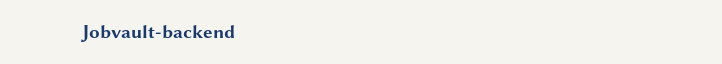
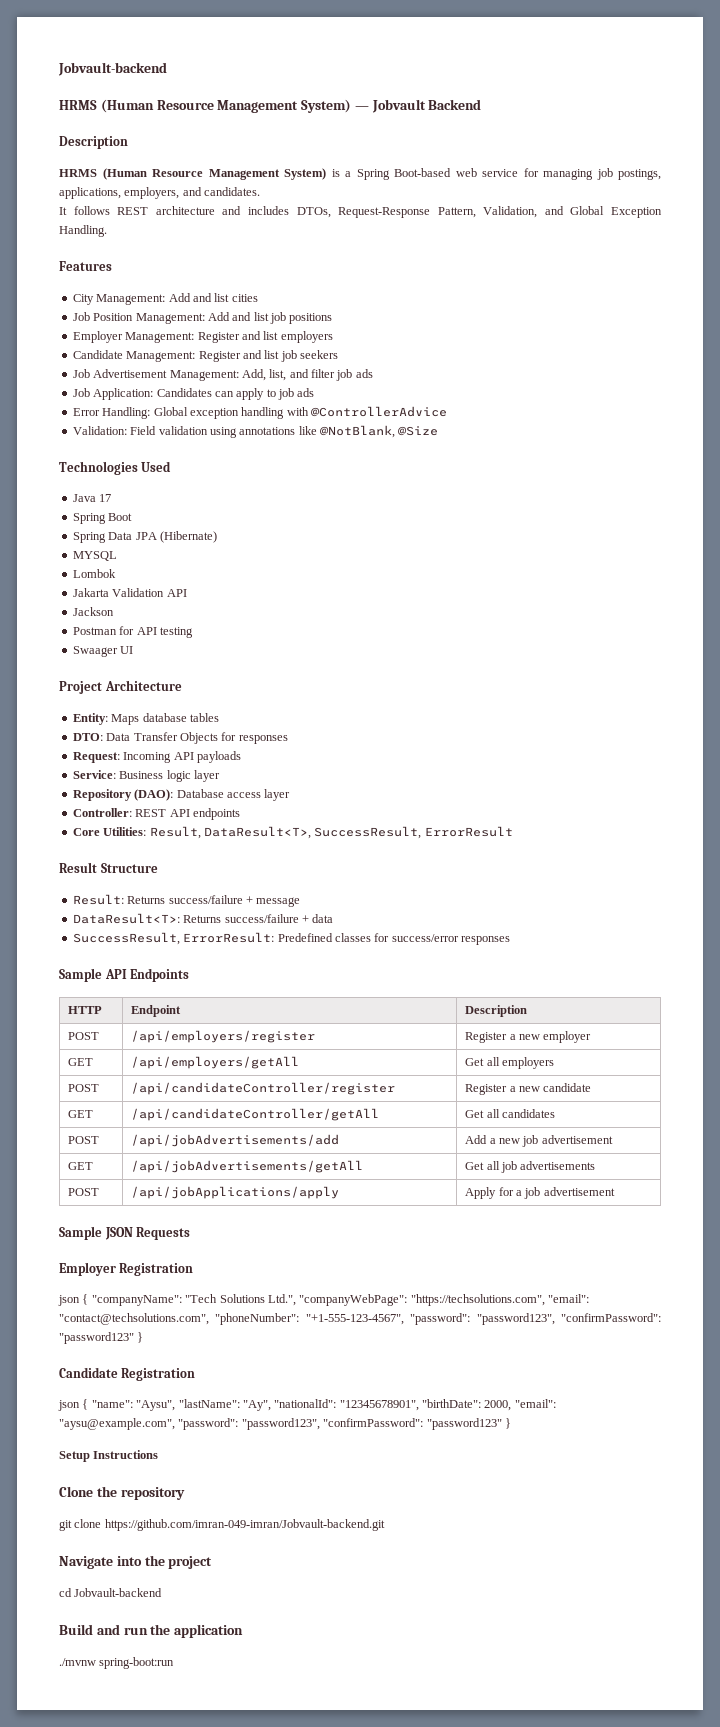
[81,25,235,42] Jobvault-backend -> [58,62,167,76] [59,99,482,113] [59,136,128,149] [59,168,661,180] [59,187,261,199] [59,206,662,218] [59,225,107,237] [59,261,112,271] [72,293,258,305] [72,312,333,324] [72,331,333,343] [72,350,338,362] [72,369,373,381] [72,388,315,400] [72,406,447,419] [72,425,439,438] [59,461,172,475] [72,494,112,502] [72,513,133,524] [72,531,217,543] [72,551,117,561] [72,569,116,578] [72,588,187,597] [72,607,114,616] [72,626,193,638] [72,646,134,657] [59,680,182,694] [72,713,219,725] [72,732,288,744] [72,751,241,763] [72,770,220,782] [72,789,291,801] [72,808,240,820] [72,826,513,839] [59,862,158,873] [72,894,301,907] [72,913,334,924] [72,932,510,945] [59,968,190,982] [68,1006,103,1014] [131,1005,182,1017] [465,1005,528,1017] [68,1032,100,1040] [131,1030,316,1043] [465,1031,592,1043] [68,1058,94,1066] [131,1056,300,1069] [465,1057,555,1069] [68,1084,100,1092] [131,1082,396,1095] [465,1083,592,1095] [68,1110,94,1118] [131,1108,380,1121] [465,1109,556,1118] [68,1136,100,1144] [131,1134,340,1147] [465,1135,613,1147] [68,1162,94,1170] [131,1160,364,1173] [465,1161,596,1173] [68,1188,100,1196] [131,1186,340,1199] [465,1187,615,1199] [59,1226,191,1240] [59,1262,194,1276] [58,1294,589,1306] [59,1313,661,1325] [59,1332,144,1344] [59,1367,196,1381] [58,1399,556,1411] [59,1418,511,1430] [59,1450,159,1462] [59,1486,185,1500] [59,1519,385,1531] [59,1555,213,1569] [59,1588,163,1597] [59,1624,244,1638] [59,1657,175,1669] Jobvault-backend // HRMS (Human Resource Management System) — Jobvault Backend // Description // HRMS (Human Resource Management System) is a Spring Boot-based web service for managing job postings, applications, employers, and candidates. // It follows REST architecture and includes DTOs, Request-Response Pattern, Validation, and Global Exception Handling. // Features // City Management: Add and list cities // Job Position Management: Add and list job positions // Employer Management: Register and list employers // Candidate Management: Register and list job seekers // Job Advertisement Management: Add, list, and filter job ads // Job Application: Candidates can apply to job ads // Error Handling: Global exception handling with @ControllerAdvice // Validation: Field validation using annotations like @NotBlank, @Size // Technologies Used // Java 17 // Spring Boot // Spring Data JPA (Hibernate) // MYSQL // Lombok // Jakarta Validation API // Jackson // Postman for API testing // Swaager UI // Project Architecture // Entity: Maps database tables // DTO: Data Transfer Objects for responses // Request: Incoming API payloads // Service: Business logic layer // Repository (DAO): Database access layer // Controller: REST API endpoints // Core Utilities: Result, DataResult<T>, SuccessResult, ErrorResult // Result Structure // Result: Returns success/failure + message // DataResult<T>: Returns success/failure + data // SuccessResult, ErrorResult: Predefined classes for success/error responses // Sample API Endpoints // HTTP | Endpoint | Description // POST | /api/employers/register | Register a new employer // GET | /api/employers/getAll | Get all employers // POST | /api/candidateController/register | Register a new candidate // GET | /api/candidateController/getAll | Get all candidates // POST | /api/jobAdvertisements/add | Add a new job advertisement // GET | /api/jobAdvertisements/getAll | Get all job advertisements // POST | /api/jobApplications/apply | Apply for a job advertisement // Sample JSON Requests // Employer Registration // json { "companyName": "Tech Solutions Ltd.", "companyWebPage": "https://techsolutions.com", "email": "contact@techsolutions.com", "phoneNumber": "+1-555-123-4567", "password": "password123", "confirmPassword": "password123" } // Candidate Registration // json { "name": "Aysu", "lastName": "Ay", "nationalId": "12345678901", "birthDate": 2000, "email": "aysu@example.com", "password": "password123", "confirmPassword": "password123" } // Setup Instructions // Clone the repository // git clone https://github.com/imran-049-imran/Jobvault-backend.git // Navigate into the project // cd Jobvault-backend // Build and run the application // ./mvnw spring-boot:run

